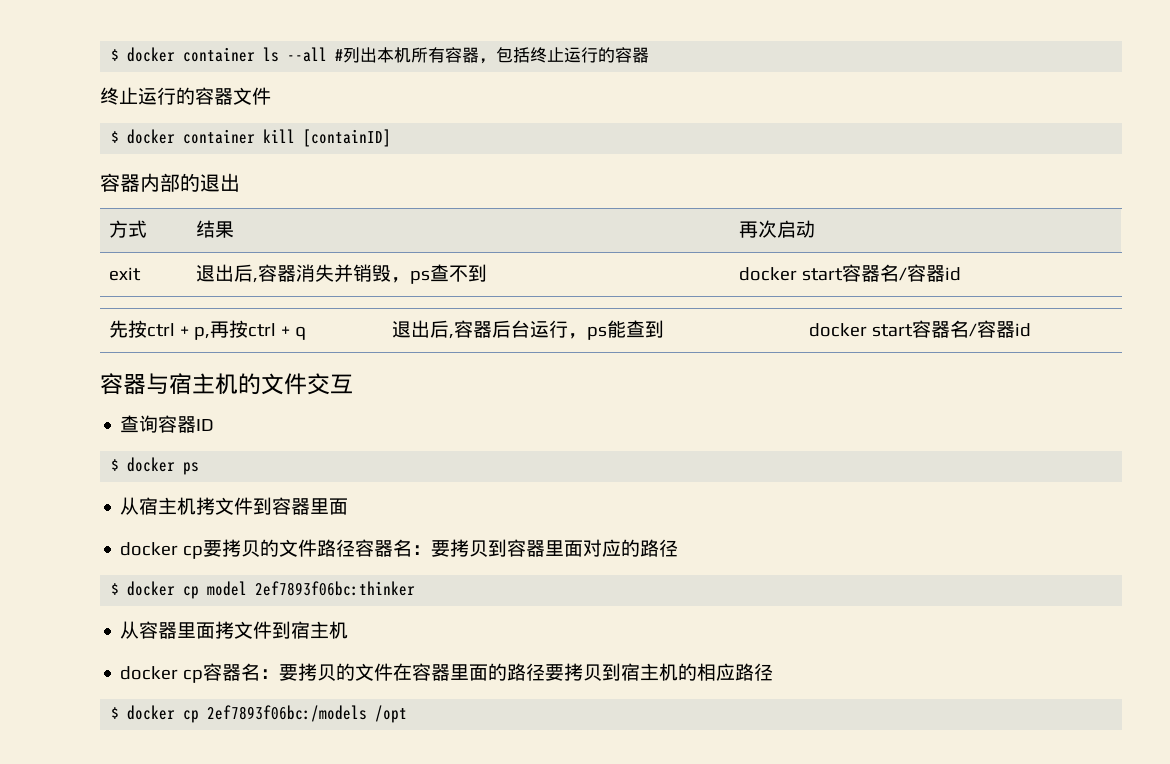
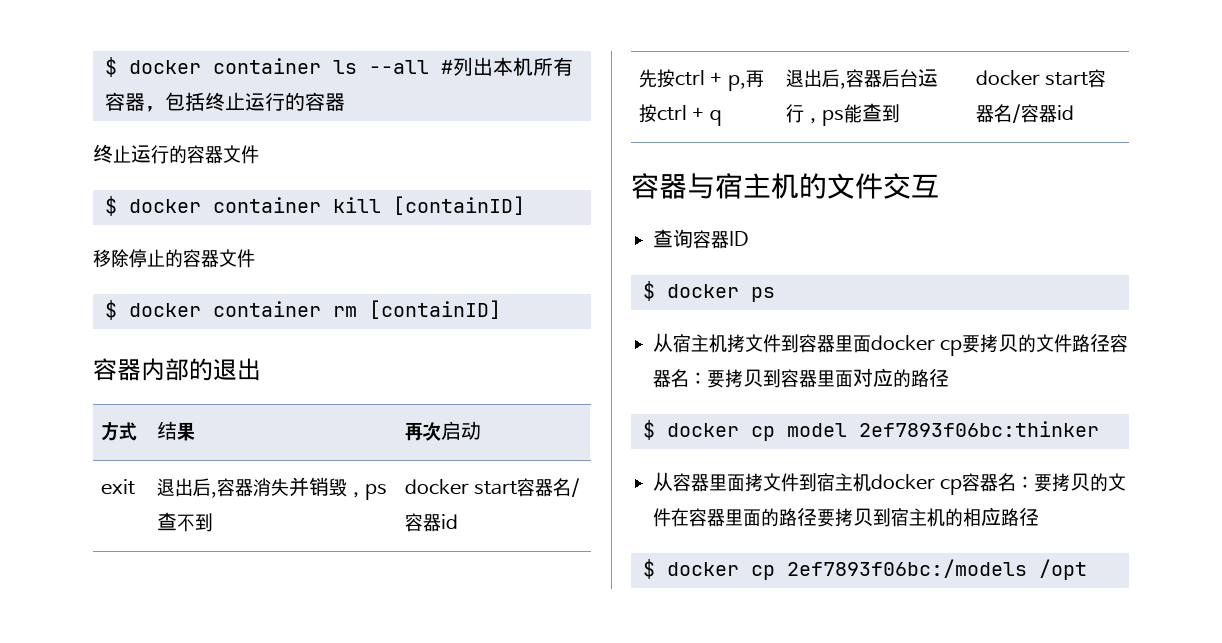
(392, 138) none -> [93,249,255,268] [105,300,501,320] // 移除停止的容器文件 // $ docker container rm [containID]
(349, 506) // -> (871, 344) none
(349, 630) // -> (871, 482) none

